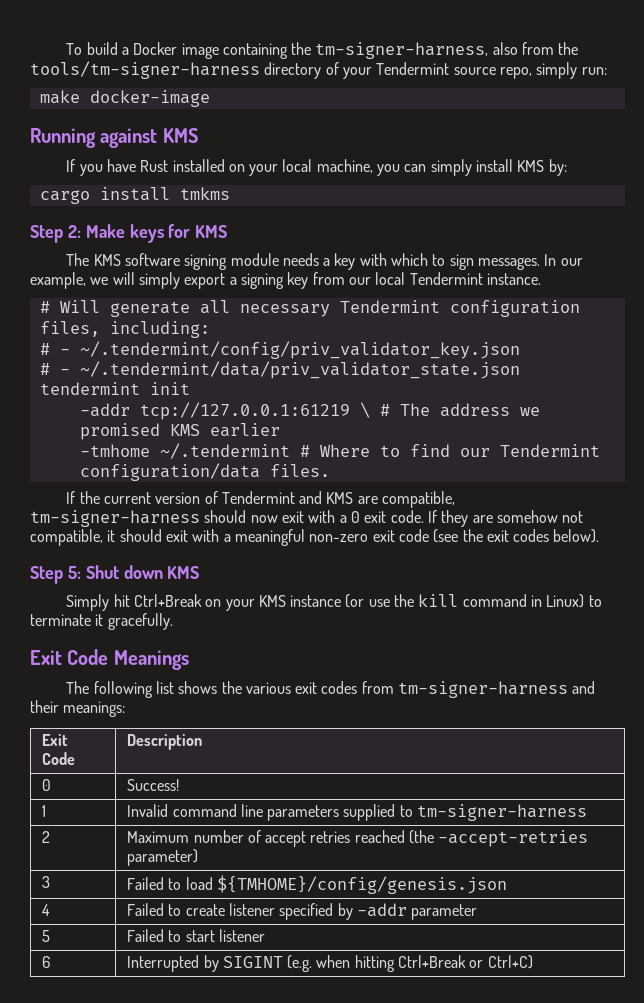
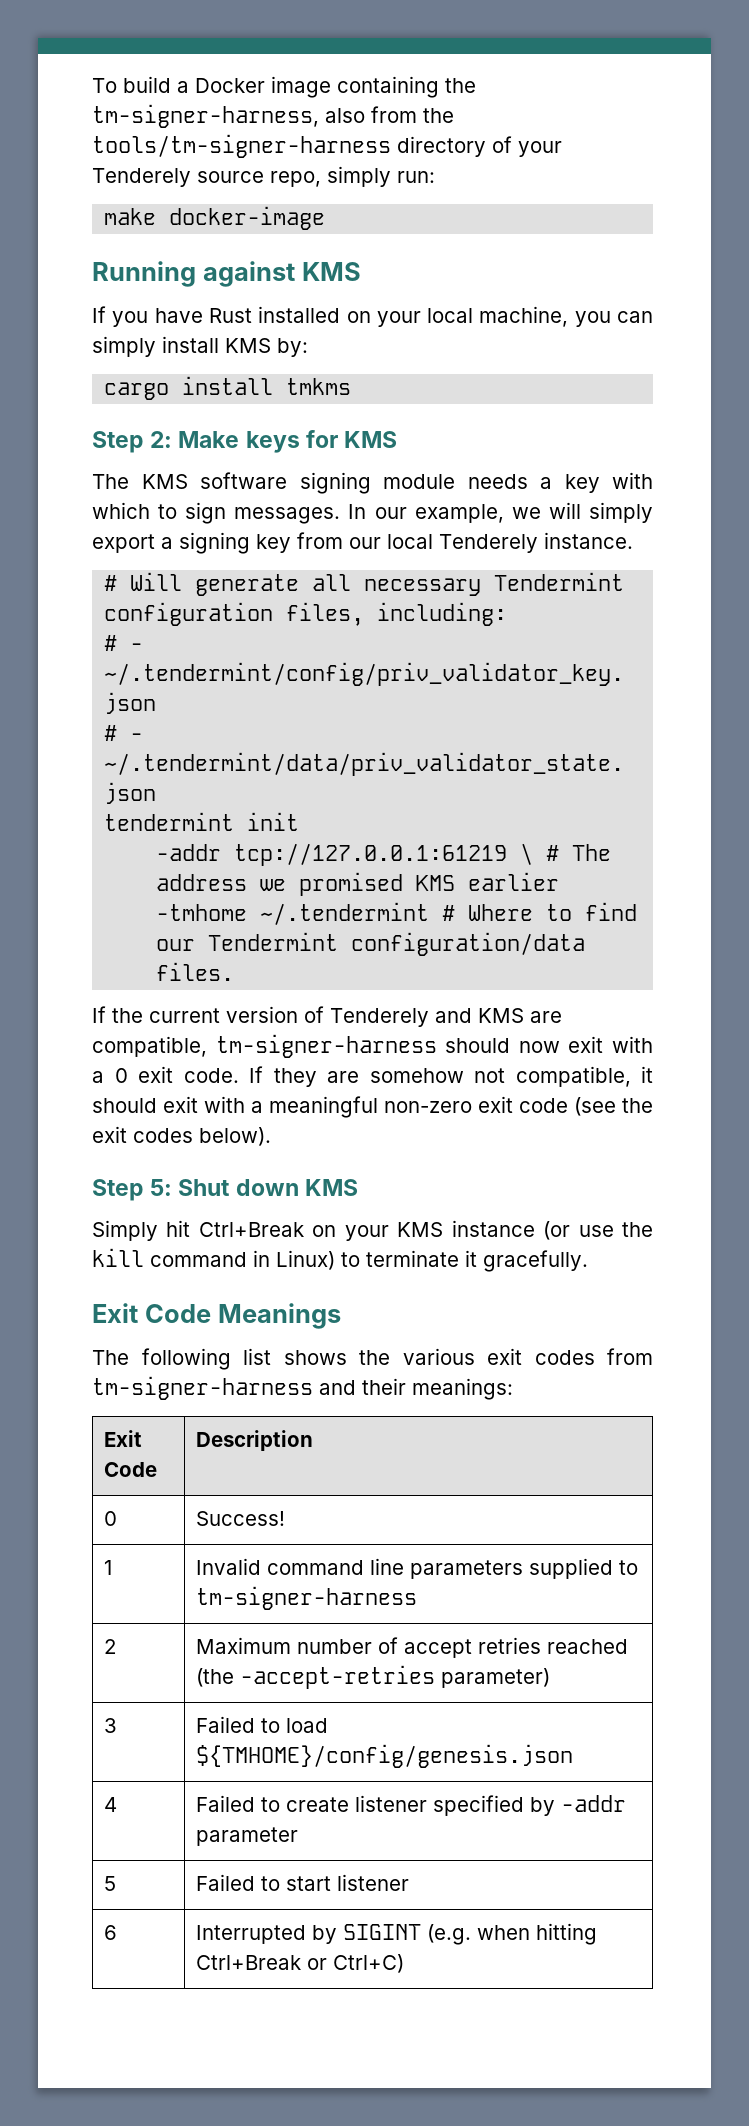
[376,62,450,75] Tendermint -> [92,168,191,187] Tenderely
[409,272,483,285] Tendermint -> [439,534,538,553] Tenderely
[221,491,295,504] Tendermint -> [330,1008,429,1027] Tenderely

